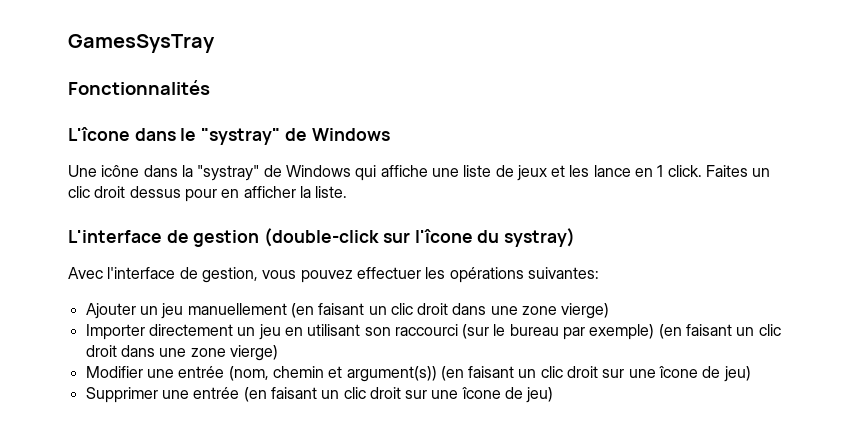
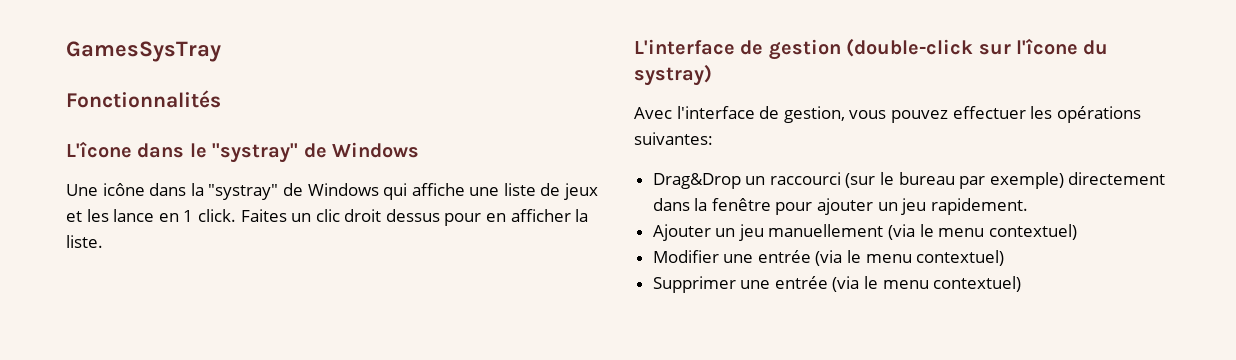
[85,303,610,319] [85,324,391,340] Ajouter un jeu manuellement (en faisant un clic droit dans une zone vierge) // Importer directement un jeu en utilisant son -> [652,173,766,189] Drag&Drop un
[658,324,781,339] [85,345,278,361] [85,366,751,382] [85,387,554,403] (en faisant un clic droit dans une zone vierge) // Modifier une entrée (nom, chemin et argument(s)) (en faisant un clic droit sur une îcone de jeu) // Supprimer une entrée (en faisant un clic droit sur une îcone de jeu) -> [1068,172,1166,185] [652,198,1028,215] [652,224,1077,241] [652,250,1005,266] [652,276,1022,293] directement dans la fenêtre pour ajouter un jeu rapidement. // Ajouter un jeu manuellement (via le menu contextuel) // Modifier une entrée (via le menu contextuel) // Supprimer une entrée (via le menu contextuel)

